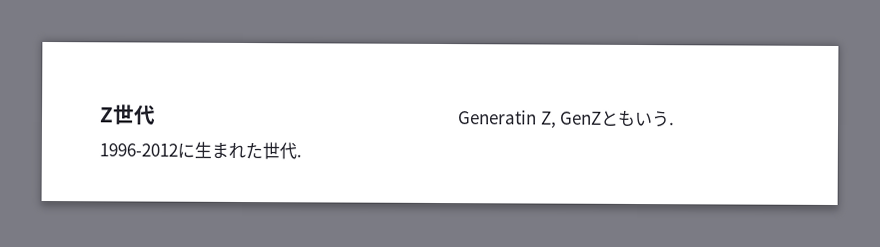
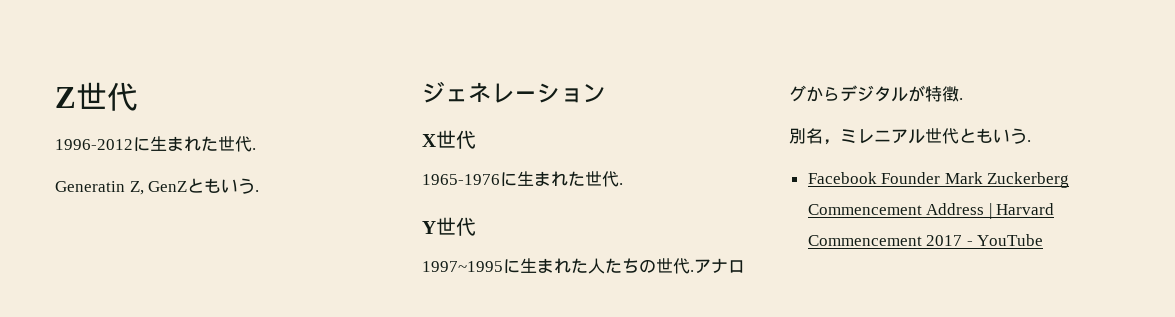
(676, 124) none -> [422,81,606,103] [422,130,476,149] [422,171,623,187] [422,217,476,236] [422,258,745,274] [789,85,963,102] [789,128,1031,145] [807,172,1070,188] [807,203,1055,219] [807,234,1044,246] // ジェネレーション // X世代 // 1965-1976に生まれた世代. // Y世代 // 1997~1995に生まれた人たちの世代.アナログからデジタルが特徴. // 別名，ミレニアル世代ともいう. // Facebook Founder Mark Zuckerberg Commencement Address | Harvard Commencement 2017 - YouTube

